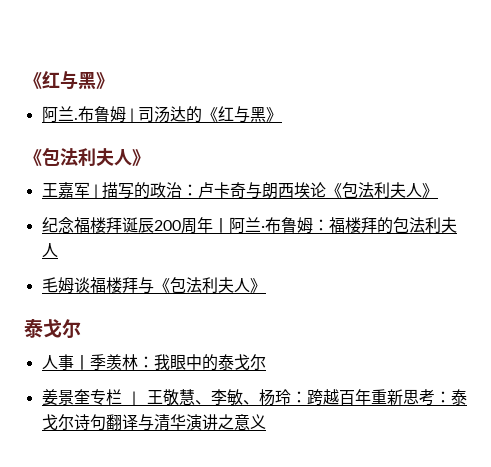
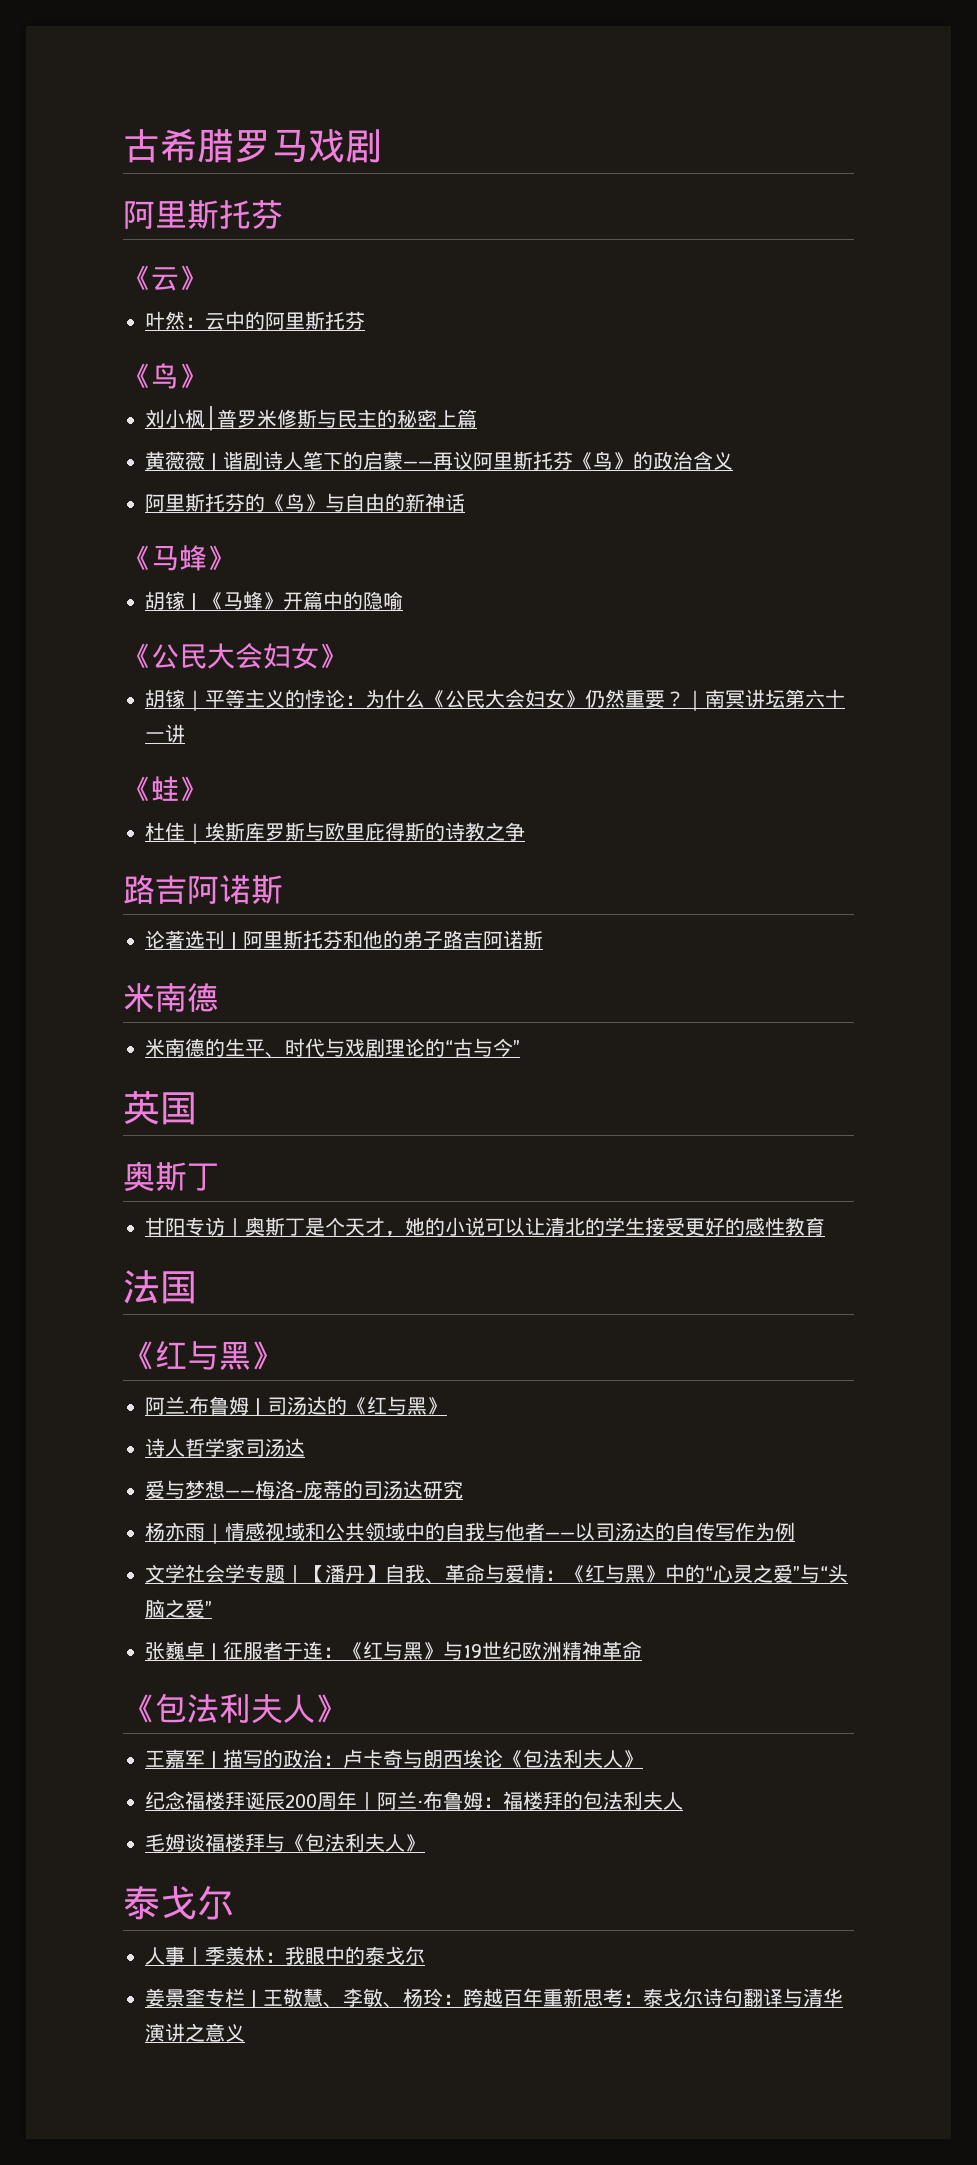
(24, 80) none -> [123,128,382,163] [123,200,283,229] [123,265,207,291] [145,311,365,330] [123,363,207,389] [145,406,477,431] [145,451,733,471] [145,493,465,512] [123,545,235,571] [145,591,403,611] [123,643,347,669] [145,689,845,711] [145,724,185,743] [123,776,207,802] [145,822,525,844] [123,875,283,904] [145,930,543,950] [123,983,219,1012] [145,1038,520,1058] [123,1091,197,1125] [123,1161,219,1192] [145,1217,825,1237] [123,1270,197,1304] 古希腊罗马戏剧 // 阿里斯托芬 // 《云》 // 叶然：云中的阿里斯托芬 // 《鸟》 // 刘小枫│普罗米修斯与民主的秘密上篇 // 黄薇薇 | 谐剧诗人笔下的启蒙——再议阿里斯托芬《鸟》的政治含义 // 阿里斯托芬的《鸟》与自由的新神话 // 《马蜂》 // 胡镓 | 《马蜂》开篇中的隐喻 // 《公民大会妇女》 // 胡镓｜平等主义的悖论：为什么《公民大会妇女》仍然重要？｜南冥讲坛第六十一讲 // 《蛙》 // 杜佳｜埃斯库罗斯与欧里庇得斯的诗教之争 // 路吉阿诺斯 // 论著选刊 | 阿里斯托芬和他的弟子路吉阿诺斯 // 米南德 // 米南德的生平、时代与戏剧理论的“古与今” // 英国 // 奥斯丁 // 甘阳专访丨奥斯丁是个天才，她的小说可以让清北的学生接受更好的感性教育 // 法国 //
(283, 114) none -> [145,1438,305,1457] [145,1480,463,1499] [145,1522,795,1544] [145,1564,848,1584] [145,1599,212,1618] [145,1641,642,1661] // 诗人哲学家司汤达 // 爱与梦想——梅洛-庞蒂的司汤达研究 // 杨亦雨｜情感视域和公共领域中的自我与他者——以司汤达的自传写作为例 // 文学社会学专题丨【潘丹】自我、革命与爱情：《红与黑》中的“心灵之爱”与“头脑之爱” // 张巍卓 | 征服者于连：《红与黑》与19世纪欧洲精神革命

